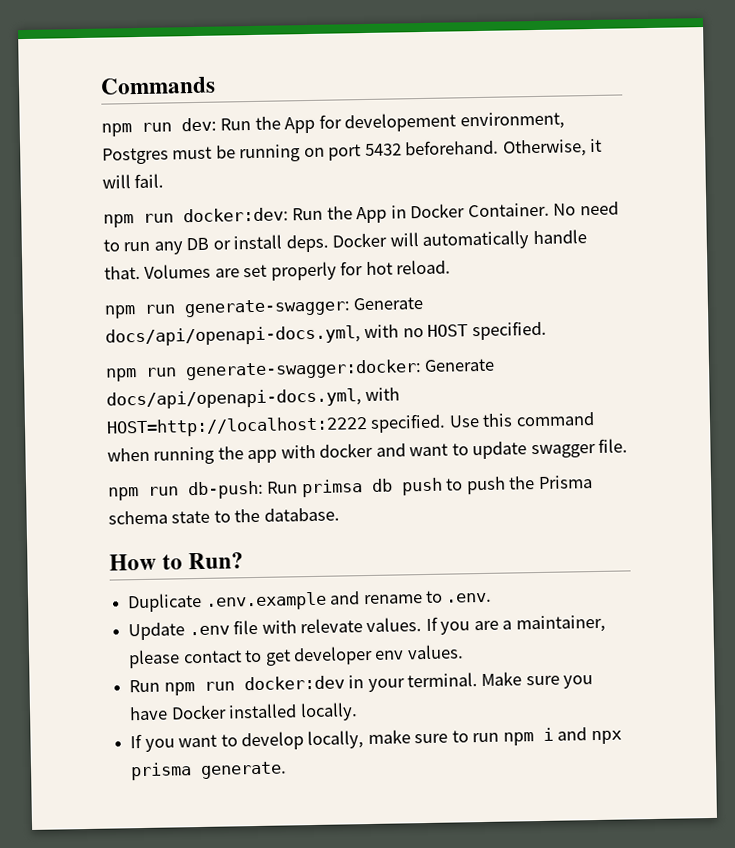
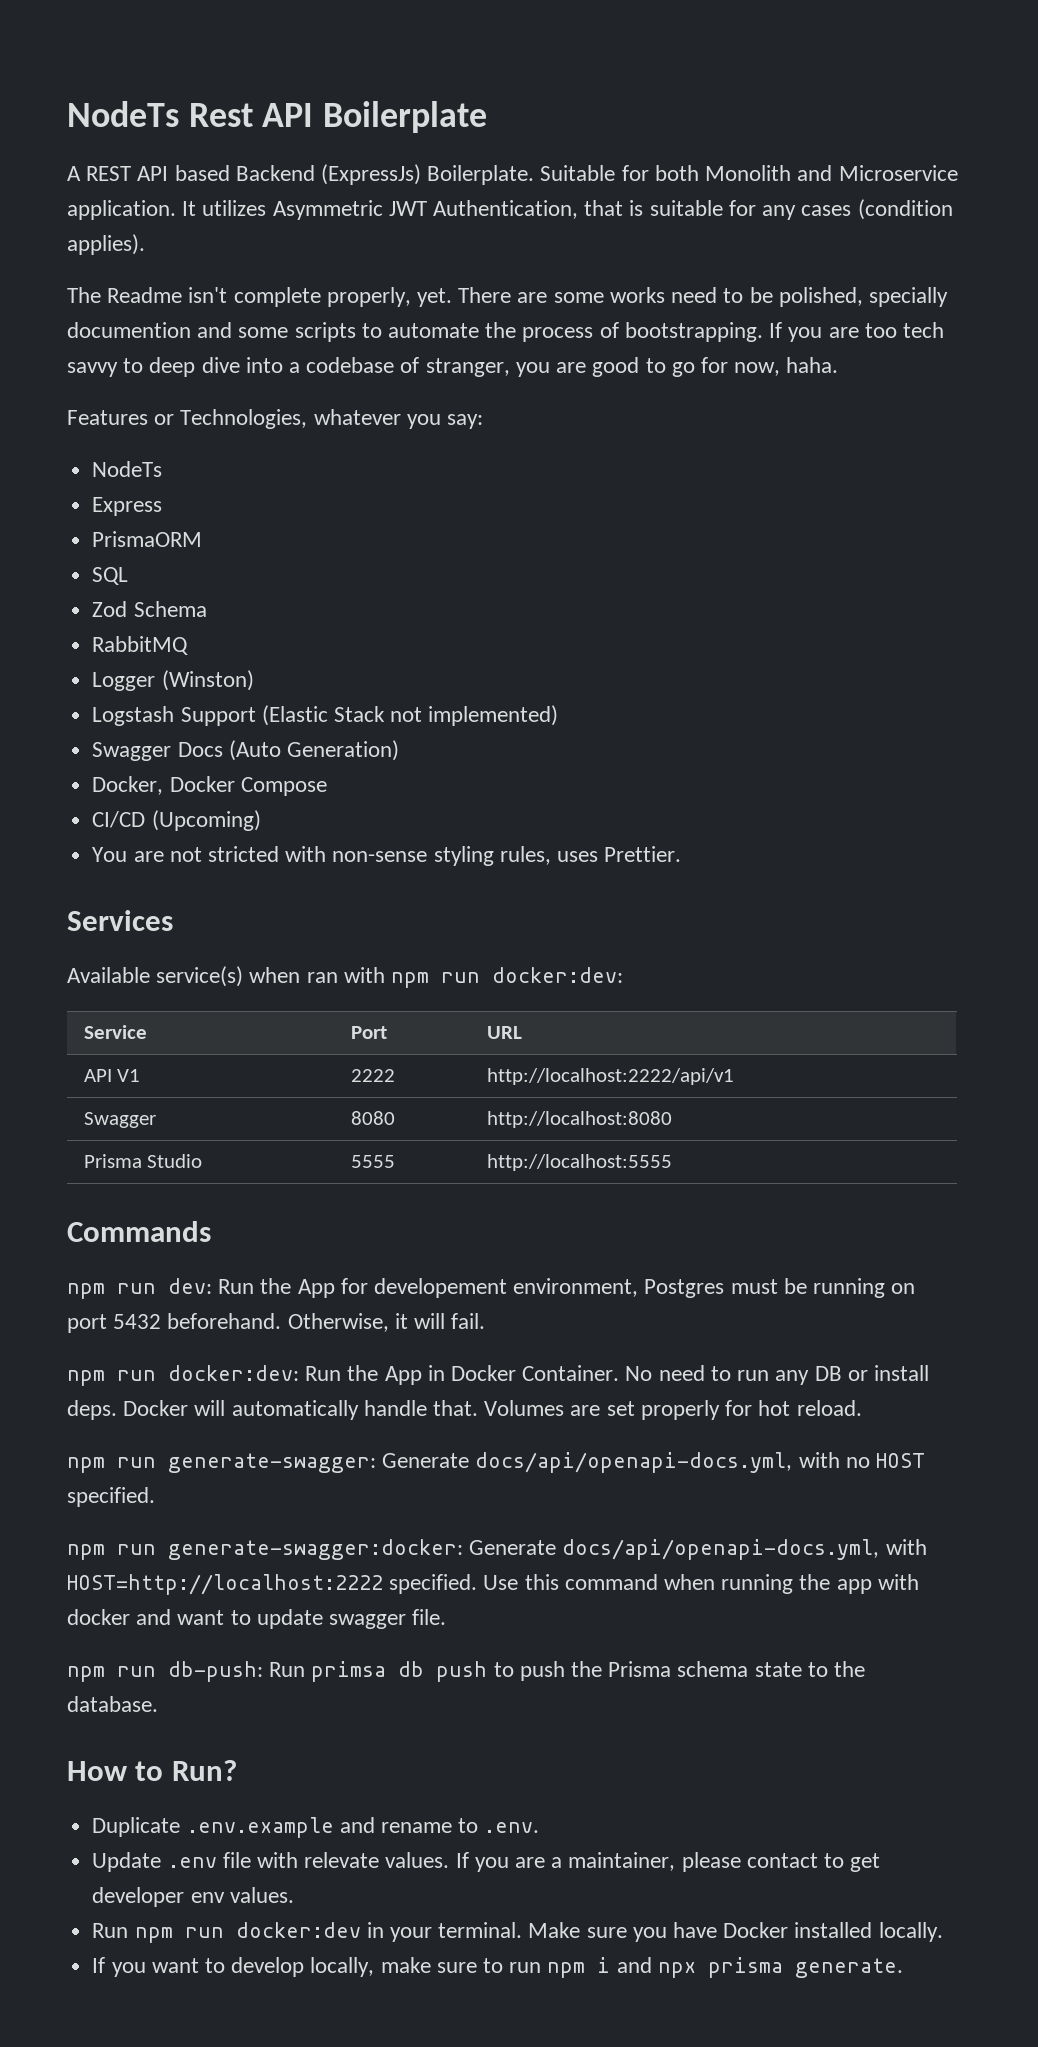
(100, 85) none -> [67,101,488,133] [67,164,958,185] [67,199,953,220] [67,234,145,255] [67,287,948,307] [67,322,944,342] [67,357,839,377] [67,409,484,429] [92,461,163,477] [92,497,163,516] [92,531,203,547] [92,567,129,585] [92,601,207,617] [92,636,189,655] [92,670,254,691] [92,705,559,726] [92,740,399,761] [92,776,327,796] [92,810,261,831] [92,846,682,866] [67,910,173,931] [67,966,624,988] [83,1025,147,1039] [350,1026,387,1039] [486,1026,522,1039] [83,1069,141,1082] [350,1069,395,1082] [486,1068,734,1085] [83,1112,156,1128] [350,1111,395,1125] [486,1111,672,1128] [83,1154,203,1168] [350,1155,395,1168] [486,1154,672,1171] NodeTs Rest API Boilerplate // A REST API based Backend (ExpressJs) Boilerplate. Suitable for both Monolith and Microservice application. It utilizes Asymmetric JWT Authentication, that is suitable for any cases (condition applies). // The Readme isn't complete properly, yet. There are some works need to be polished, specially documention and some scripts to automate the process of bootstrapping. If you are too tech savvy to deep dive into a codebase of stranger, you are good to go for now, haha. // Features or Technologies, whatever you say: // NodeTs // Express // PrismaORM // SQL // Zod Schema // RabbitMQ // Logger (Winston) // Logstash Support (Elastic Stack not implemented) // Swagger Docs (Auto Generation) // Docker, Docker Compose // CI/CD (Upcoming) // You are not stricted with non-sense styling rules, uses Prettier. // Services // Available service(s) when ran with npm run docker:dev: // Service | Port | URL // API V1 | 2222 | http://localhost:2222/api/v1 // Swagger | 8080 | http://localhost:8080 // Prisma Studio | 5555 | http://localhost:5555 //

